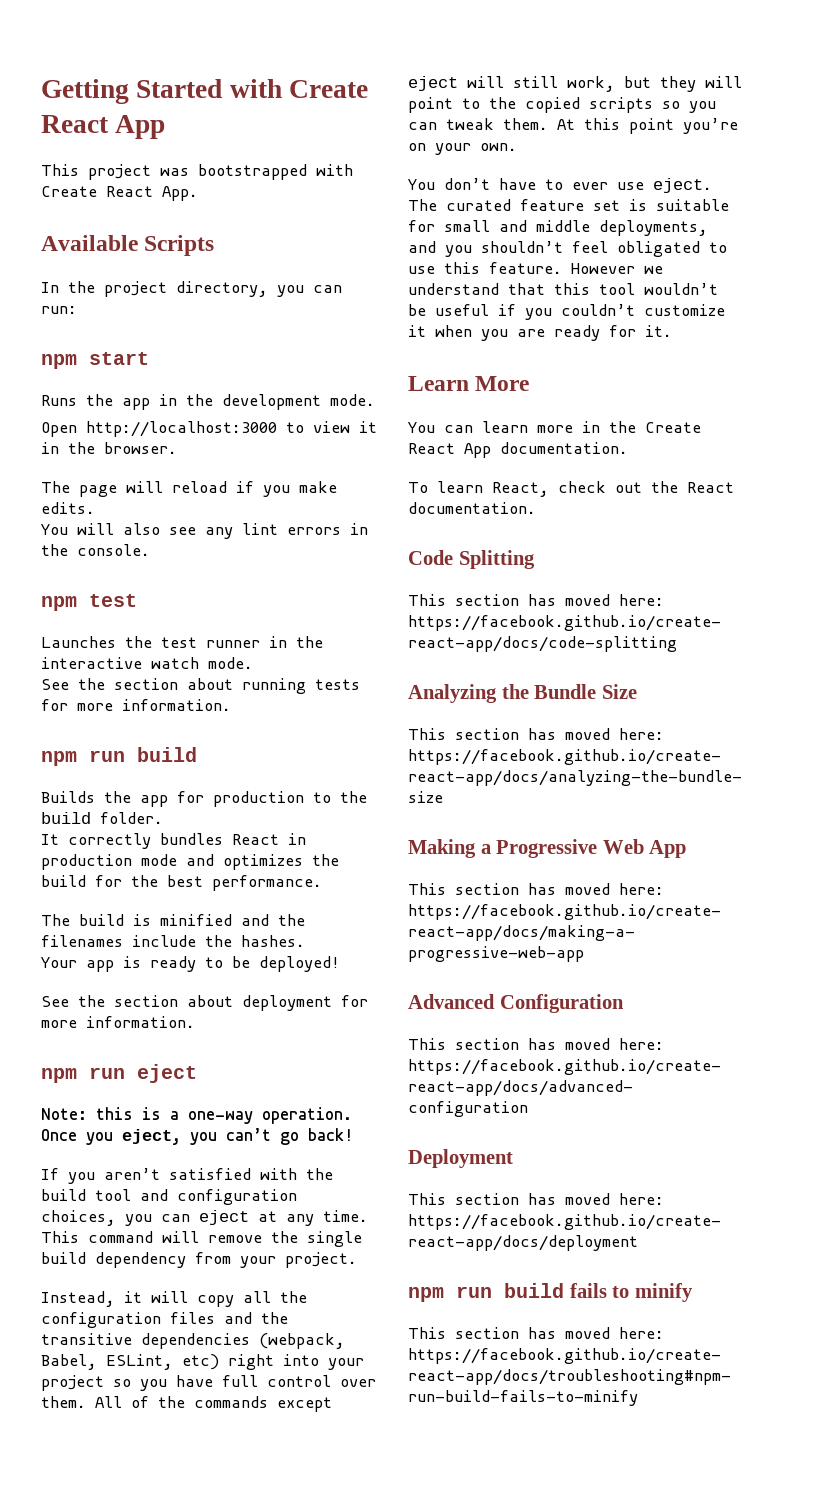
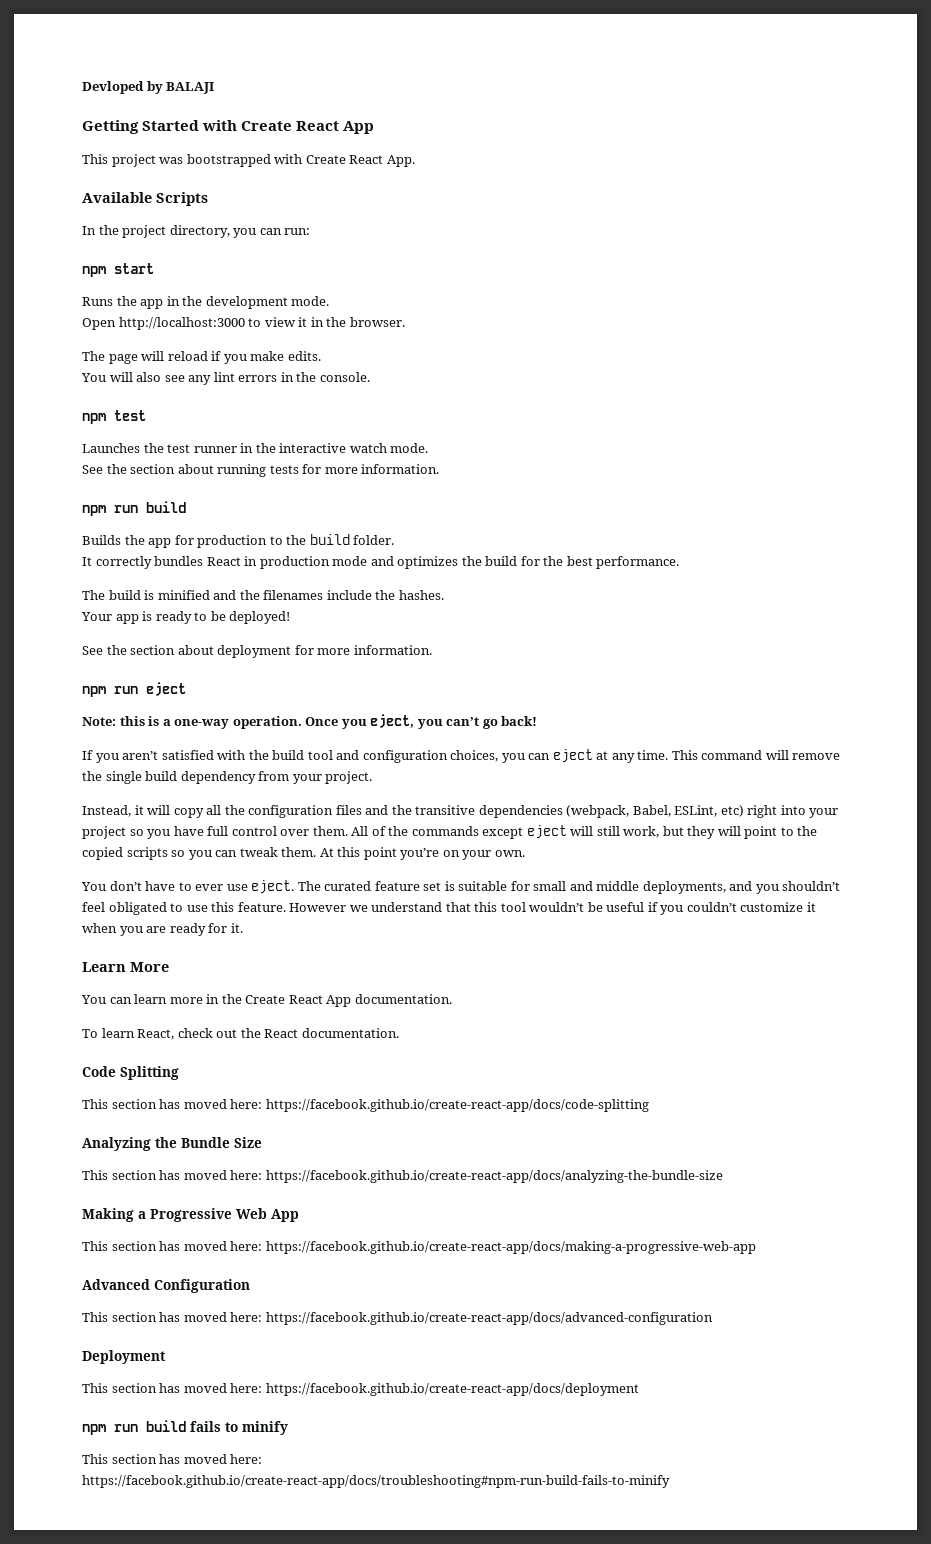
(41, 91) none -> [82,81,215,94] Devloped by BALAJI //

